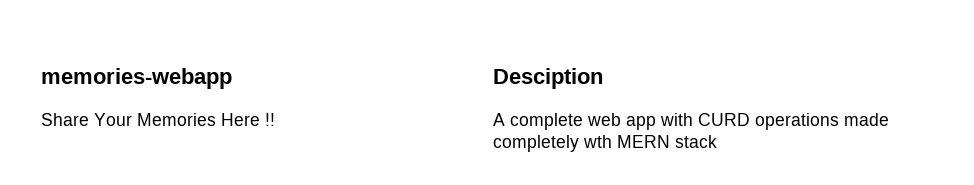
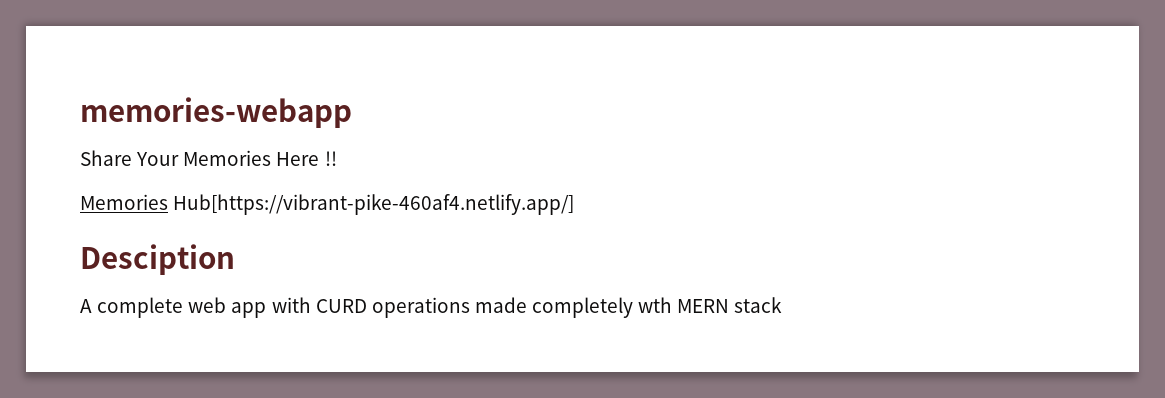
(275, 119) none -> [80,194,575,215] // Memories Hub[https://vibrant-pike-460af4.netlify.app/]

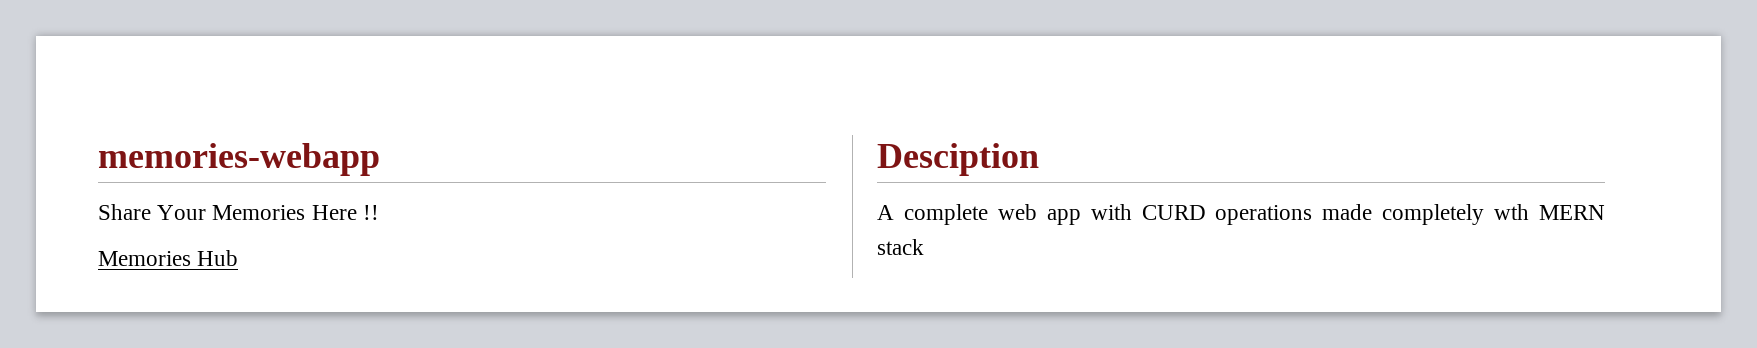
[173,194,575,215] Hub[https://vibrant-pike-460af4.netlify.app/] -> [197,250,239,266] Hub

